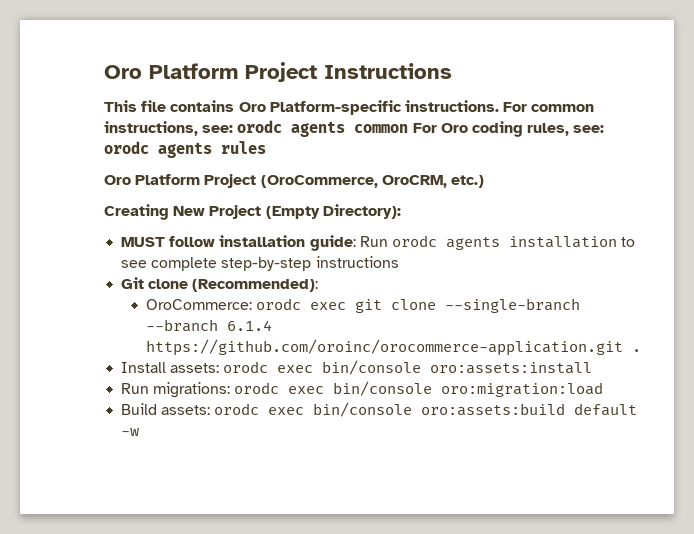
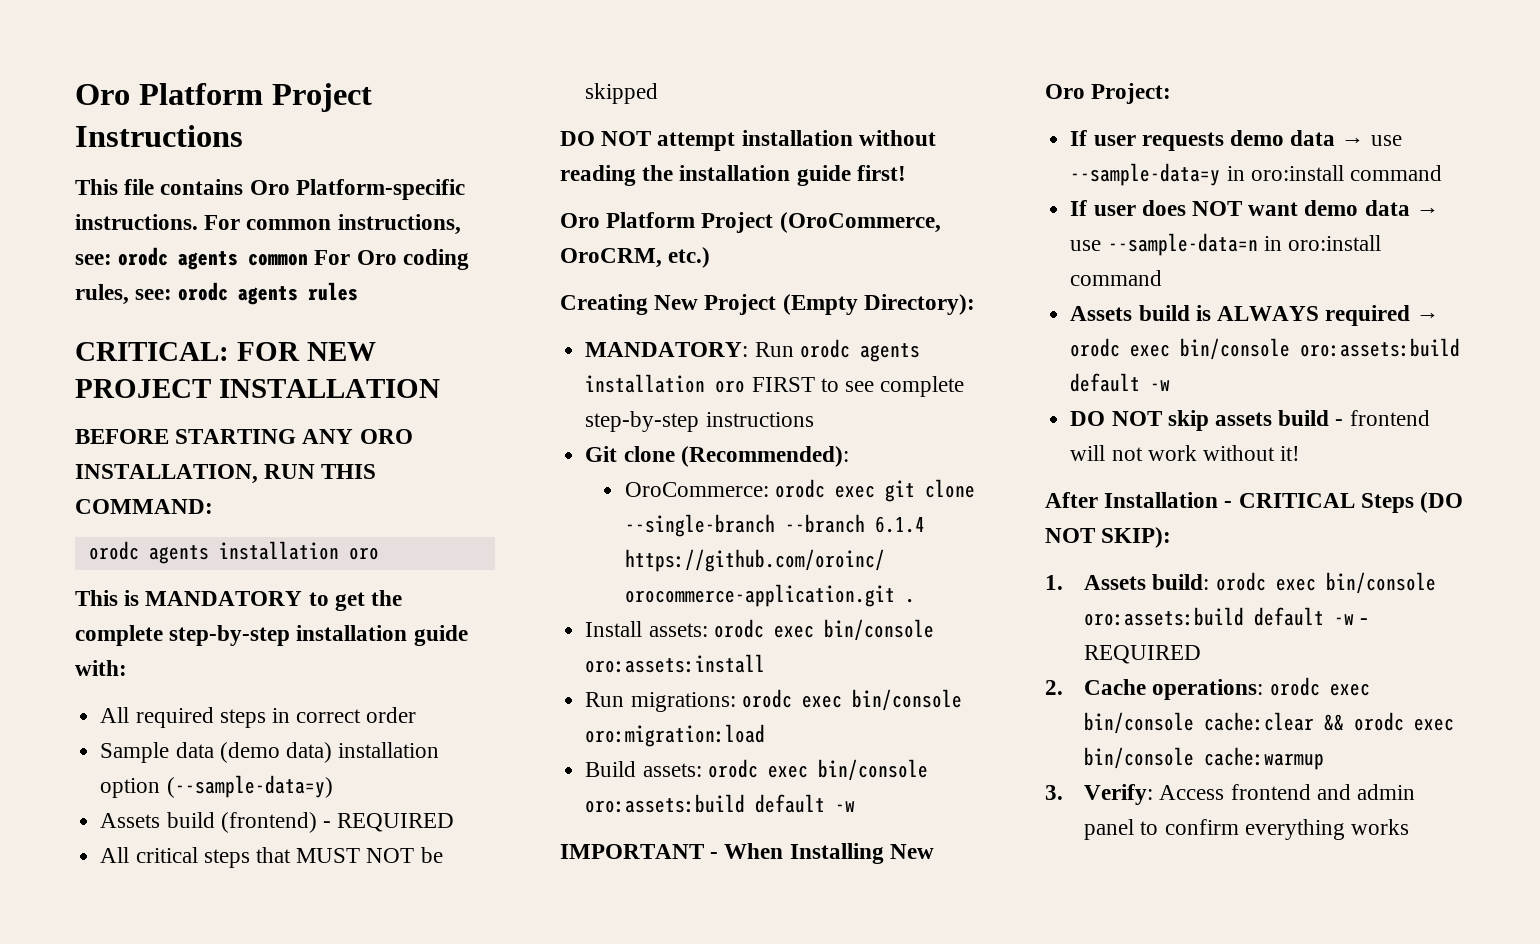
(266, 147) none -> [75,342,376,361] [75,379,440,398] [75,429,413,444] [75,464,377,484] [75,499,213,514] [88,541,379,564] [75,590,403,611] [75,625,468,646] [75,660,127,676] [100,707,417,728] [100,742,440,763] [100,775,333,798] [100,812,455,833] [100,847,443,868] [585,83,659,104] [560,130,936,151] [560,165,906,186] // CRITICAL: FOR NEW PROJECT INSTALLATION // BEFORE STARTING ANY ORO INSTALLATION, RUN THIS COMMAND: // orodc agents installation oro // This is MANDATORY to get the complete step-by-step installation guide with: // All required steps in correct order // Sample data (demo data) installation option (--sample-data=y) // Assets build (frontend) - REQUIRED // All critical steps that MUST NOT be skipped // DO NOT attempt installation without reading the installation guide first!
[121,235,356,251] MUST follow installation guide: -> [585,342,749,357] MANDATORY:
(617, 242) none -> [715,377,815,393] oro FIRST
(140, 432) none -> [560,843,934,864] [1045,83,1172,104] [1070,130,1402,151] [1070,163,1442,186] [1070,200,1439,216] [1070,233,1381,256] [1070,270,1163,286] [1070,305,1440,326] [1070,338,1461,360] [1070,373,1171,392] [1070,410,1430,431] [1070,445,1301,461] [1045,492,1464,513] [1045,527,1172,548] [1045,572,1436,594] [1084,607,1369,626] [1084,645,1202,664] [1045,677,1370,700] [1084,712,1455,734] [1084,747,1325,770] [1045,784,1416,805] [1084,819,1410,840] // IMPORTANT - When Installing New Oro Project: // If user requests demo data → use --sample-data=y in oro:install command // If user does NOT want demo data → use --sample-data=n in oro:install command // Assets build is ALWAYS required → orodc exec bin/console oro:assets:build default -w // DO NOT skip assets build - frontend will not work without it! // After Installation - CRITICAL Steps (DO NOT SKIP): // 1. Assets build: orodc exec bin/console oro:assets:build default -w - REQUIRED // 2. Cache operations: orodc exec bin/console cache:clear && orodc exec bin/console cache:warmup // 3. Verify: Access frontend and admin panel to confirm everything works

